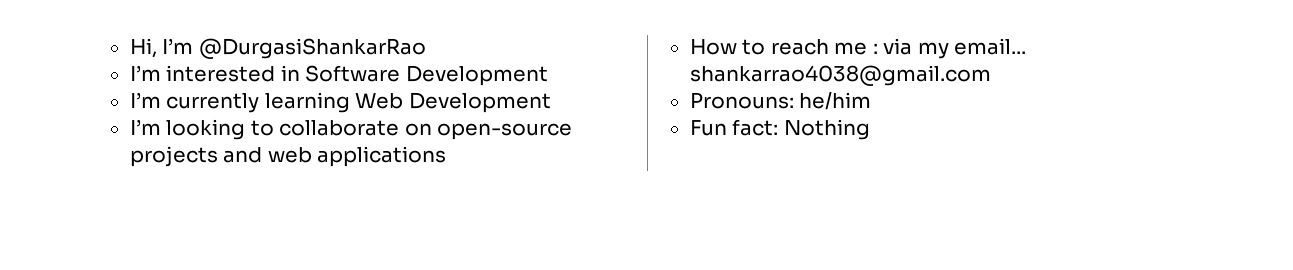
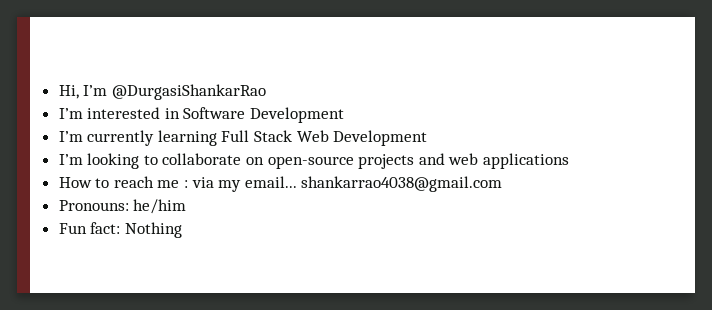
(350, 102) none -> [221,130,293,142] Full Stack

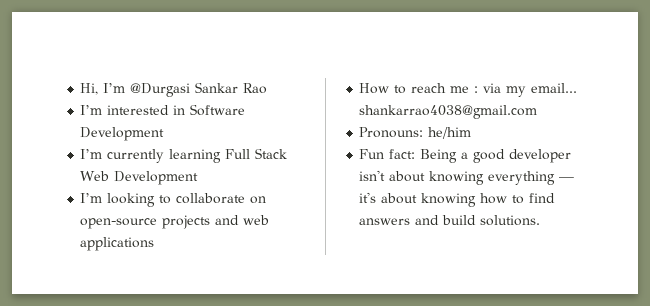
[111,84,266,100] @DurgasiShankarRao -> [130,82,268,97] @Durgasi Sankar Rao
[124,222,182,238] Nothing -> [420,149,572,163] [359,170,575,185] [359,192,556,207] [359,215,541,226] Being a good developer isn't about knowing everything — it's about knowing how to find answers and build solutions.

